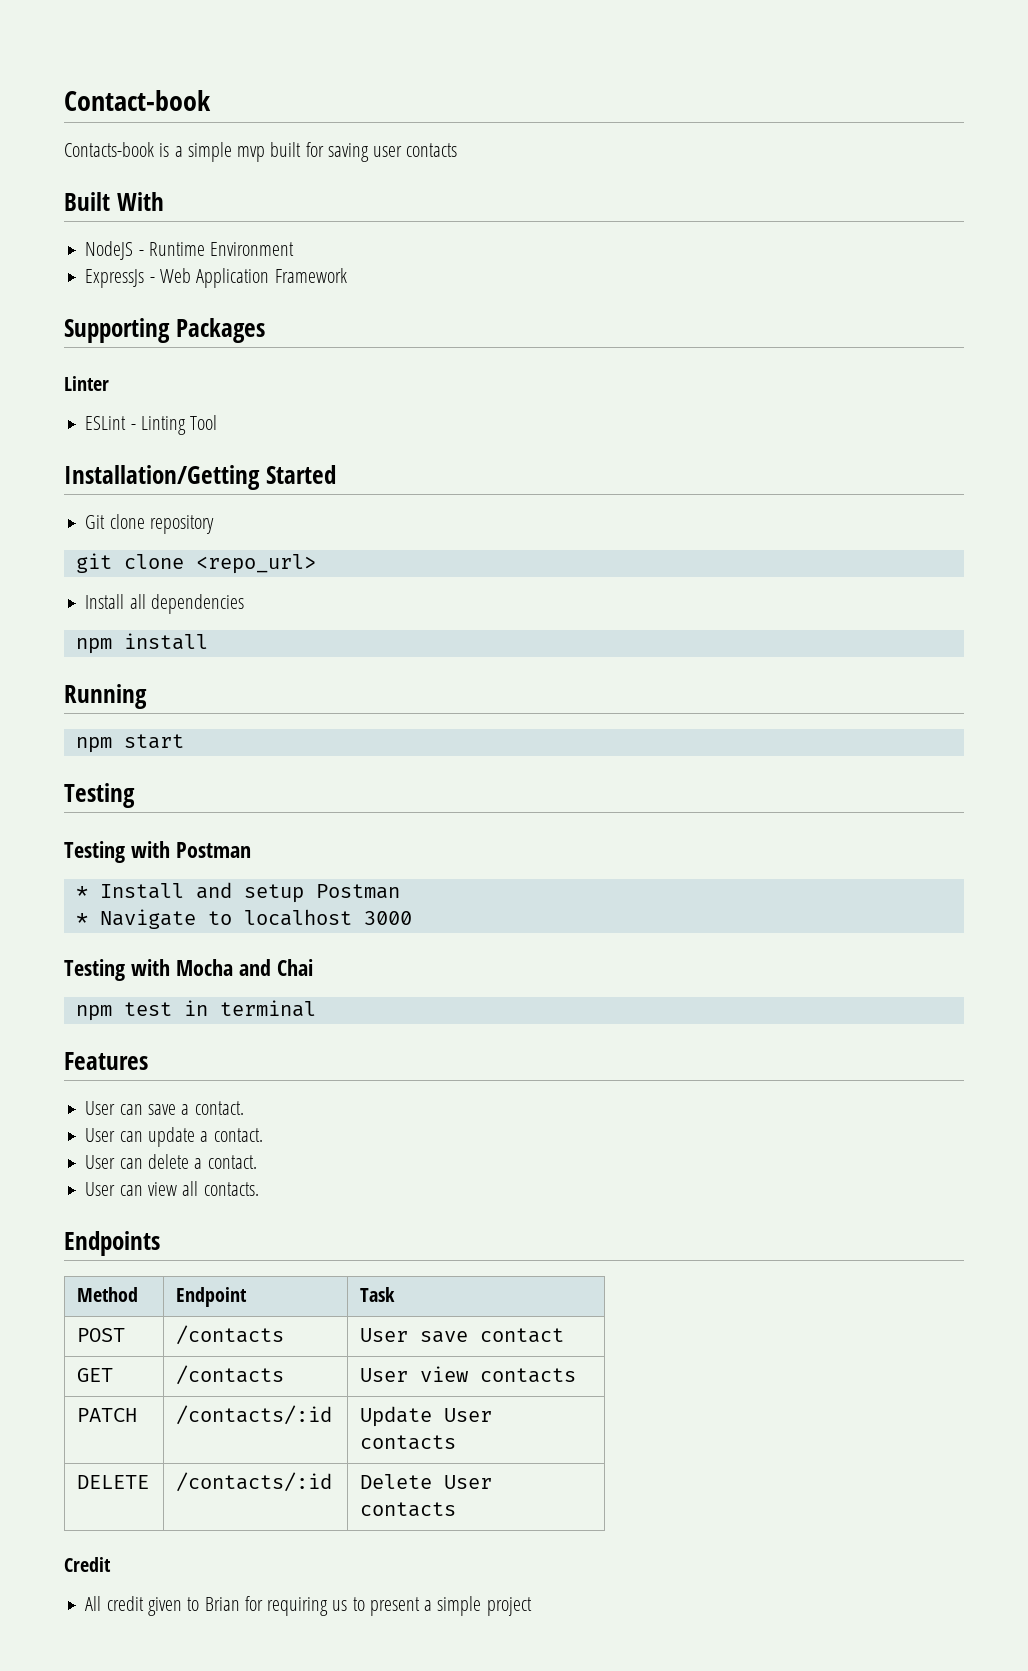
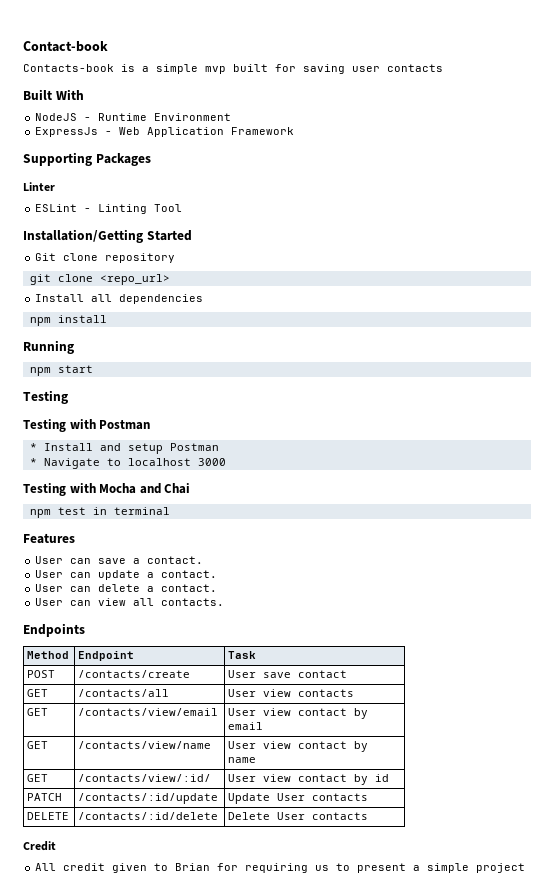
[176,1325,285,1345] /contacts -> [78,670,191,678] /contacts/create
[176,1365,285,1385] /contacts -> [78,689,170,697] /contacts/all
(577, 1375) none -> [27,708,49,716] [78,708,219,716] [228,708,369,719] [228,722,264,730] [27,741,49,749] [78,741,212,749] [228,741,369,752] [228,757,257,763] [27,774,49,782] [78,774,212,782] [228,774,390,785] // GET | /contacts/view/email | User view contact by email // GET | /contacts/view/name | User view contact by name // GET | /contacts/view/:id/ | User view contact by id
[176,1405,333,1425] /contacts/:id -> [78,793,219,804] /contacts/:id/update
[176,1472,333,1492] /contacts/:id -> [78,812,219,820] /contacts/:id/delete

